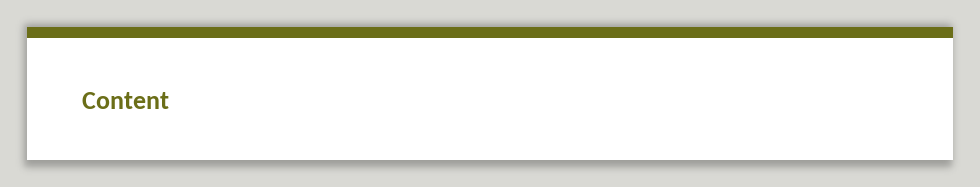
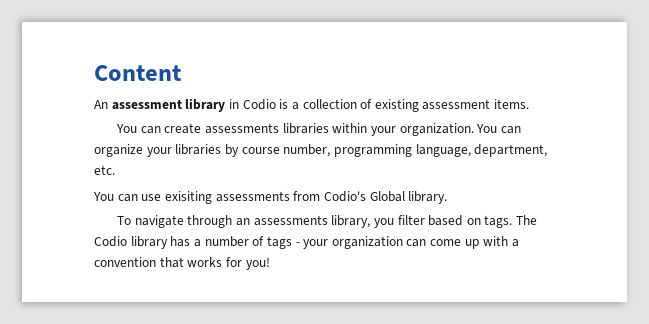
(169, 100) none -> [94,98,530,112] [116,123,521,136] [94,144,548,157] [94,165,115,175] [93,191,448,204] [117,215,538,228] [94,236,520,249] [94,257,270,270] // An assessment library in Codio is a collection of existing assessment items. // You can create assessments libraries within your organization. You can organize your libraries by course number, programming language, department, etc. // You can use exisiting assessments from Codio's Global library. // To navigate through an assessments library, you filter based on tags. The Codio library has a number of tags - your organization can come up with a convention that works for you!

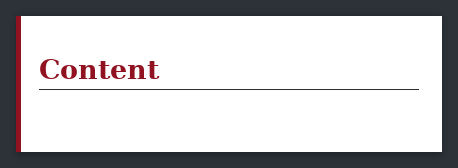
[94,98,530,112] [116,123,521,136] [94,144,548,157] [94,165,115,175] [93,191,448,204] [117,215,538,228] [94,236,520,249] [94,257,270,270] // An assessment library in Codio is a collection of existing assessment items. // You can create assessments libraries within your organization. You can organize your libraries by course number, programming language, department, etc. // You can use exisiting assessments from Codio's Global library. // To navigate through an assessments library, you filter based on tags. The Codio library has a number of tags - your organization can come up with a convention that works for you! -> (160, 69) none

